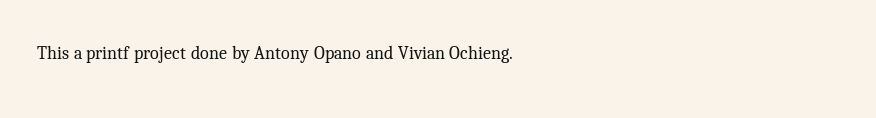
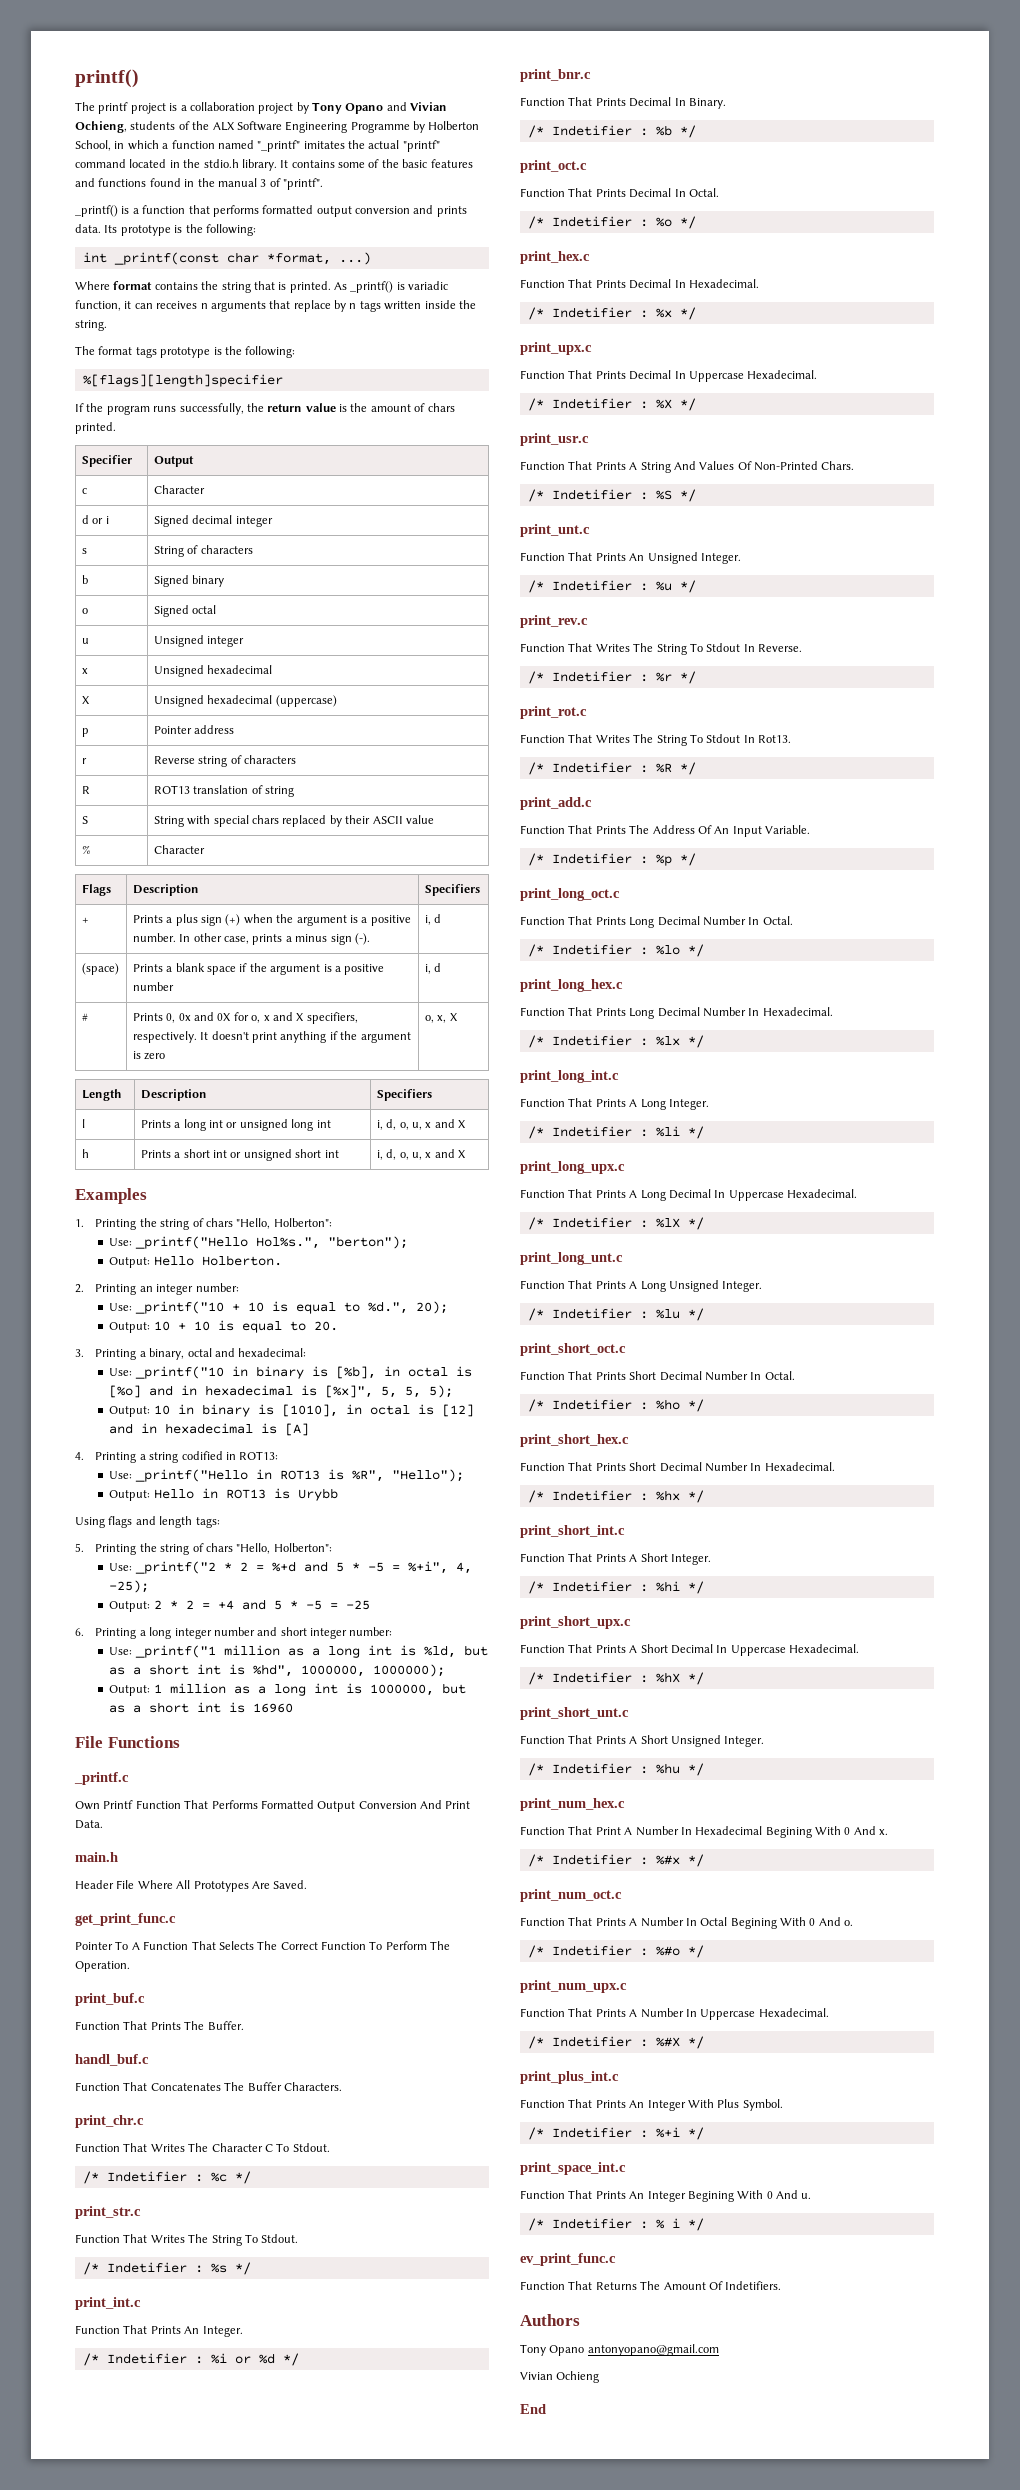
[37,45,514,63] This a printf project done by Antony Opano and Vivian Ochieng. -> [75,69,139,88] [75,102,448,114] [75,121,480,133] [75,140,440,152] [75,159,473,171] [75,178,323,190] [75,205,467,217] [75,224,256,236] [82,252,371,265] [75,281,449,293] [75,300,476,312] [75,320,107,331] [75,346,296,358] [82,374,283,387] [75,403,455,415] [75,422,116,434] [81,455,132,467] [153,456,194,467] [81,488,87,494] [153,485,205,494] [81,515,109,524] [153,515,273,527] [81,548,87,554] [153,545,253,557] [81,575,88,584] [153,575,225,587] [81,608,88,614] [153,605,217,617] [81,638,89,644] [153,635,245,647] [81,668,88,674] [153,665,273,677] [81,696,90,704] [153,695,337,707] [81,728,89,737] [153,725,235,734] [81,758,87,764] [153,755,297,767] [81,786,90,794] [153,785,295,797] [81,816,88,824] [153,815,434,827] [81,845,91,854] [153,845,205,854] [81,884,111,896] [132,884,199,896] [424,884,480,896] [81,917,89,923] [132,914,411,926] [132,933,370,945] [424,914,442,925] [81,963,119,975] [132,963,385,975] [132,982,174,991] [424,963,442,974] [81,1013,88,1021] [132,1012,358,1024] [132,1031,411,1043] [132,1051,166,1060] [424,1013,458,1023] [81,1089,122,1101] [140,1089,207,1101] [376,1089,432,1101] [81,1119,85,1128] [140,1119,331,1131] [376,1119,467,1130] [81,1149,89,1158] [140,1149,339,1161] [376,1149,467,1160] [75,1188,147,1204] [75,1218,332,1230] [109,1236,408,1249] [109,1255,282,1268] [75,1283,239,1295] [109,1301,448,1314] [109,1320,338,1333] [75,1348,307,1360] [109,1366,472,1379] [109,1385,454,1398] [109,1404,474,1417] [109,1423,310,1436] [75,1451,279,1463] [109,1469,464,1482] [109,1488,338,1501] [75,1516,220,1528] [75,1543,332,1555] [109,1561,472,1574] [109,1580,150,1593] [109,1599,370,1612] [75,1627,393,1639] [109,1645,488,1658] [109,1664,446,1677] [109,1683,466,1696] [109,1702,294,1713] [75,1736,180,1748] [74,1772,129,1785] [75,1800,471,1812] [75,1820,103,1829] [75,1852,118,1862] [75,1880,308,1892] [75,1913,176,1926] [75,1941,451,1950] [75,1961,130,1972] [75,1993,145,2006] [75,2021,244,2030] [75,2054,149,2066] [75,2082,342,2091] [75,2115,144,2128] [75,2143,330,2152] [82,2171,251,2184] [75,2206,141,2219] [75,2234,299,2246] [82,2262,251,2275] [75,2297,141,2310] [75,2325,243,2337] [82,2353,299,2366] [520,69,591,82] [520,97,726,109] [527,125,696,138] [520,160,587,173] [520,188,719,198] [527,216,696,229] [520,251,590,264] [520,279,759,289] [527,307,696,320] [520,342,592,355] [520,370,818,382] [527,398,696,411] [520,433,589,446] [520,461,855,473] [527,489,696,502] [520,524,590,537] [520,552,741,564] [527,580,696,593] [520,615,588,628] [520,643,802,655] [527,671,696,684] [520,706,587,719] [520,734,791,746] [527,762,696,775] [520,797,592,810] [520,825,810,837] [527,853,696,866] [520,888,620,901] [520,916,793,928] [527,944,704,957] [520,979,623,992] [520,1007,833,1019] [527,1035,704,1048] [520,1070,619,1083] [520,1098,709,1110] [527,1126,704,1139] [520,1161,625,1174] [520,1189,857,1201] [527,1217,704,1230] [520,1252,623,1265] [520,1280,763,1292] [527,1308,704,1321] [520,1343,626,1356] [520,1371,795,1381] [527,1399,704,1412] [520,1434,629,1447] [520,1462,835,1472] [527,1490,704,1503] [520,1525,625,1538] [520,1553,711,1565] [527,1581,704,1594] [520,1616,631,1629] [520,1644,859,1656] [527,1672,704,1685] [520,1707,629,1720] [520,1735,765,1747] [527,1763,704,1776] [520,1798,625,1811] [520,1826,889,1838] [527,1854,704,1867] [520,1889,622,1902] [520,1917,854,1929] [527,1945,704,1958] [520,1980,627,1993] [520,2008,829,2020] [527,2036,704,2049] [520,2071,619,2084] [520,2099,783,2111] [527,2127,704,2140] [520,2162,626,2175] [520,2190,812,2202] [527,2218,704,2231] [520,2253,616,2266] [520,2281,782,2290] [520,2314,580,2326] [520,2344,719,2356] [520,2371,600,2383] [520,2404,546,2414] printf() // The printf project is a collaboration project by Tony Opano and Vivian Ochieng, students of the ALX Software Engineering Programme by Holberton School, in which a function named "_printf" imitates the actual "printf" command located in the stdio.h library. It contains some of the basic features and functions found in the manual 3 of "printf". // _printf() is a function that performs formatted output conversion and prints data. Its prototype is the following: // int _printf(const char *format, ...) // Where format contains the string that is printed. As _printf() is variadic function, it can receives n arguments that replace by n tags written inside the string. // The format tags prototype is the following: // %[flags][length]specifier // If the program runs successfully, the return value is the amount of chars printed. // Specifier | Output // c | Character // d or i | Signed decimal integer // s | String of characters // b | Signed binary // o | Signed octal // u | Unsigned integer // x | Unsigned hexadecimal // X | Unsigned hexadecimal (uppercase) // p | Pointer address // r | Reverse string of characters // R | ROT13 translation of string // S | String with special chars replaced by their ASCII value // % | Character // Flags | Description | Specifiers // + | Prints a plus sign (+) when the argument is a positive number. In other case, prints a minus sign (-). | i, d // (space) | Prints a blank space if the argument is a positive number | i, d // # | Prints 0, 0x and 0X for o, x and X specifiers, respectively. It doesn't print anything if the argument is zero | o, x, X // Length | Description | Specifiers // l | Prints a long int or unsigned long int | i, d, o, u, x and X // h | Prints a short int or unsigned short int | i, d, o, u, x and X // Examples // 1. Printing the string of chars "Hello, Holberton": // Use: _printf("Hello Hol%s.", "berton"); // Output: Hello Holberton. // 2. Printing an integer number: // Use: _printf("10 + 10 is equal to %d.", 20); // Output: 10 + 10 is equal to 20. // 3. Printing a binary, octal and hexadecimal: // Use: _printf("10 in binary is [%b], in octal is [%o] and in hexadecimal is [%x]", 5, 5, 5); // Output: 10 in binary is [1010], in octal is [12] and in hexadecimal is [A] // 4. Printing a string codified in ROT13: // Use: _printf("Hello in ROT13 is %R", "Hello"); // Output: Hello in ROT13 is Urybb // Using flags and length tags: // 5. Printing the string of chars "Hello, Holberton": // Use: _printf("2 * 2 = %+d and 5 * -5 = %+i", 4, -25); // Output: 2 * 2 = +4 and 5 * -5 = -25 // 6. Printing a long integer number and short integer number: // Use: _printf("1 million as a long int is %ld, but as a short int is %hd", 1000000, 1000000); // Output: 1 million as a long int is 1000000, but as a short int is 16960 // File Functions // _printf.c // Own Printf Function That Performs Formatted Output Conversion And Print Data. // main.h // Header File Where All Prototypes Are Saved. // get_print_func.c // Pointer To A Function That Selects The Correct Function To Perform The Operation. // print_buf.c // Function That Prints The Buffer. // handl_buf.c // Function That Concatenates The Buffer Characters. // print_chr.c // Function That Writes The Character C To Stdout. // /* Indetifier : %c */ // print_str.c // Function That Writes The String To Stdout. // /* Indetifier : %s */ // print_int.c // Function That Prints An Integer. // /* Indetifier : %i or %d */ // print_bnr.c // Function That Prints Decimal In Binary. // /* Indetifier : %b */ // print_oct.c // Function That Prints Decimal In Octal. // /* Indetifier : %o */ // print_hex.c // Function That Prints Decimal In Hexadecimal. // /* Indetifier : %x */ // print_upx.c // Function That Prints Decimal In Uppercase Hexadecimal. // /* Indetifier : %X */ // print_usr.c // Function That Prints A String And Values Of Non-Printed Chars. // /* Indetifier : %S */ // print_unt.c // Function That Prints An Unsigned Integer. // /* Indetifier : %u */ // print_rev.c // Function That Writes The String To Stdout In Reverse. // /* Indetifier : %r */ // print_rot.c // Function That Writes The String To Stdout In Rot13. // /* Indetifier : %R */ // print_add.c // Function That Prints The Address Of An Input Variable. // /* Indetifier : %p */ // print_long_oct.c // Function That Prints Long Decimal Number In Octal. // /* Indetifier : %lo */ // print_long_hex.c // Function That Prints Long Decimal Number In Hexadecimal. // /* Indetifier : %lx */ // print_long_int.c // Function That Prints A Long Integer. // /* Indetifier : %li */ // print_long_upx.c // Function That Prints A Long Decimal In Uppercase Hexadecimal. // /* Indetifier : %lX */ // print_long_unt.c // Function That Prints A Long Unsigned Integer. // /* Indetifier : %lu */ // print_short_oct.c // Function That Prints Short Decimal Number In Octal. // /* Indetifier : %ho */ // print_short_hex.c // Function That Prints Short Decimal Number In Hexadecimal. // /* Indetifier : %hx */ // print_short_int.c // Function That Prints A Short Integer. // /* Indetifier : %hi */ // print_short_upx.c // Function That Prints A Short Decimal In Uppercase Hexadecimal. // /* Indetifier : %hX */ // print_short_unt.c // Function That Prints A Short Unsigned Integer. // /* Indetifier : %hu */ // print_num_hex.c // Function That Print A Number In Hexadecimal Begining With 0 And x. // /* Indetifier : %#x */ // print_num_oct.c // Function That Prints A Number In Octal Begining With 0 And o. // /* Indetifier : %#o */ // print_num_upx.c // Function That Prints A Number In Uppercase Hexadecimal. // /* Indetifier : %#X */ // print_plus_int.c // Function That Prints An Integer With Plus Symbol. // /* Indetifier : %+i */ // print_space_int.c // Function That Prints An Integer Begining With 0 And u. // /* Indetifier : % i */ // ev_print_func.c // Function That Returns The Amount Of Indetifiers. // Authors // Tony Opano antonyopano@gmail.com // Vivian Ochieng // End

